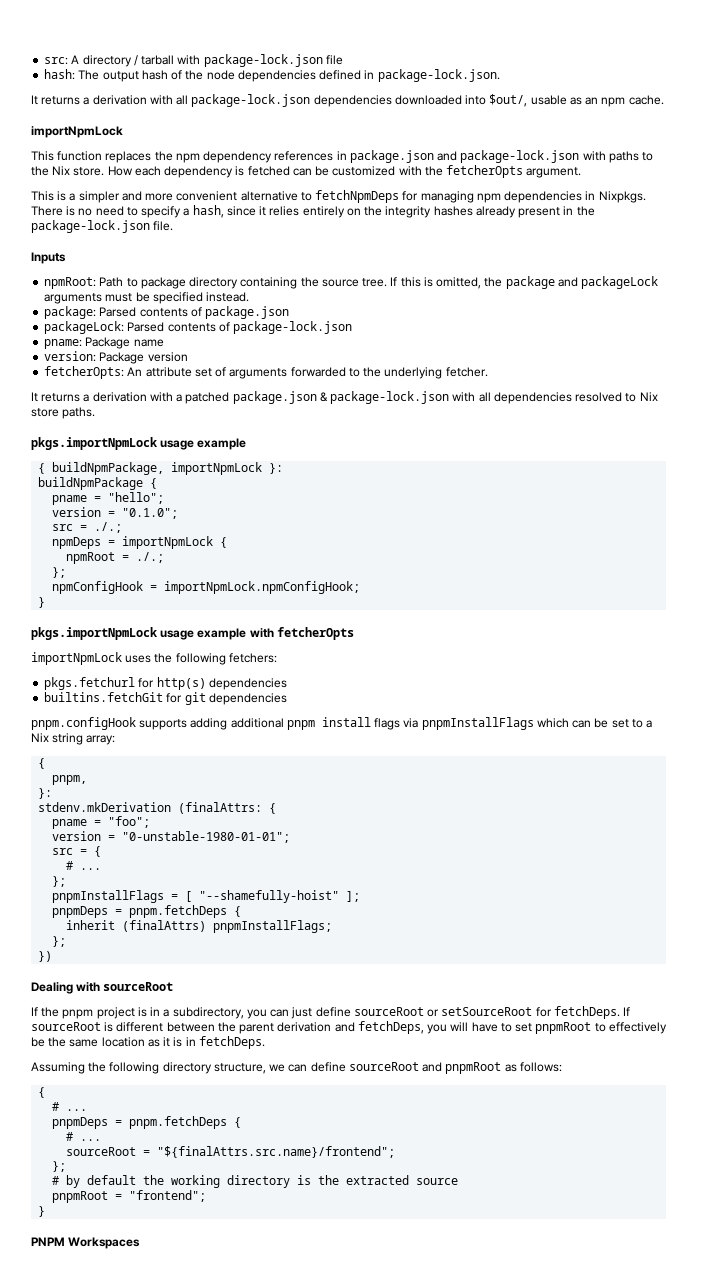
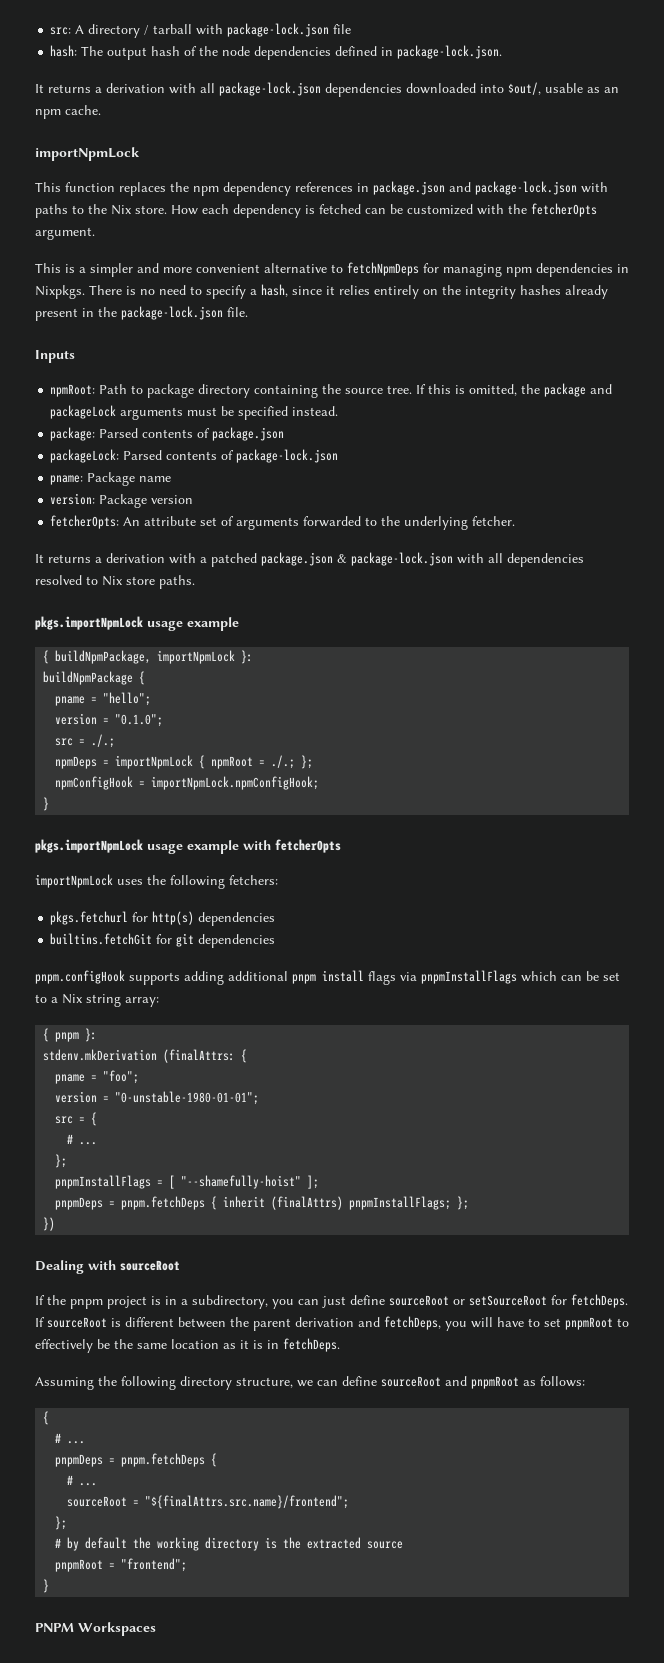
(228, 542) // -> (206, 762) none
(165, 557) // -> (296, 762) none
[52,775,88,785] // pnpm, // -> [55,1032,80,1042] pnpm
(242, 911) // -> (218, 1203) none
(333, 926) // -> (452, 1203) none

